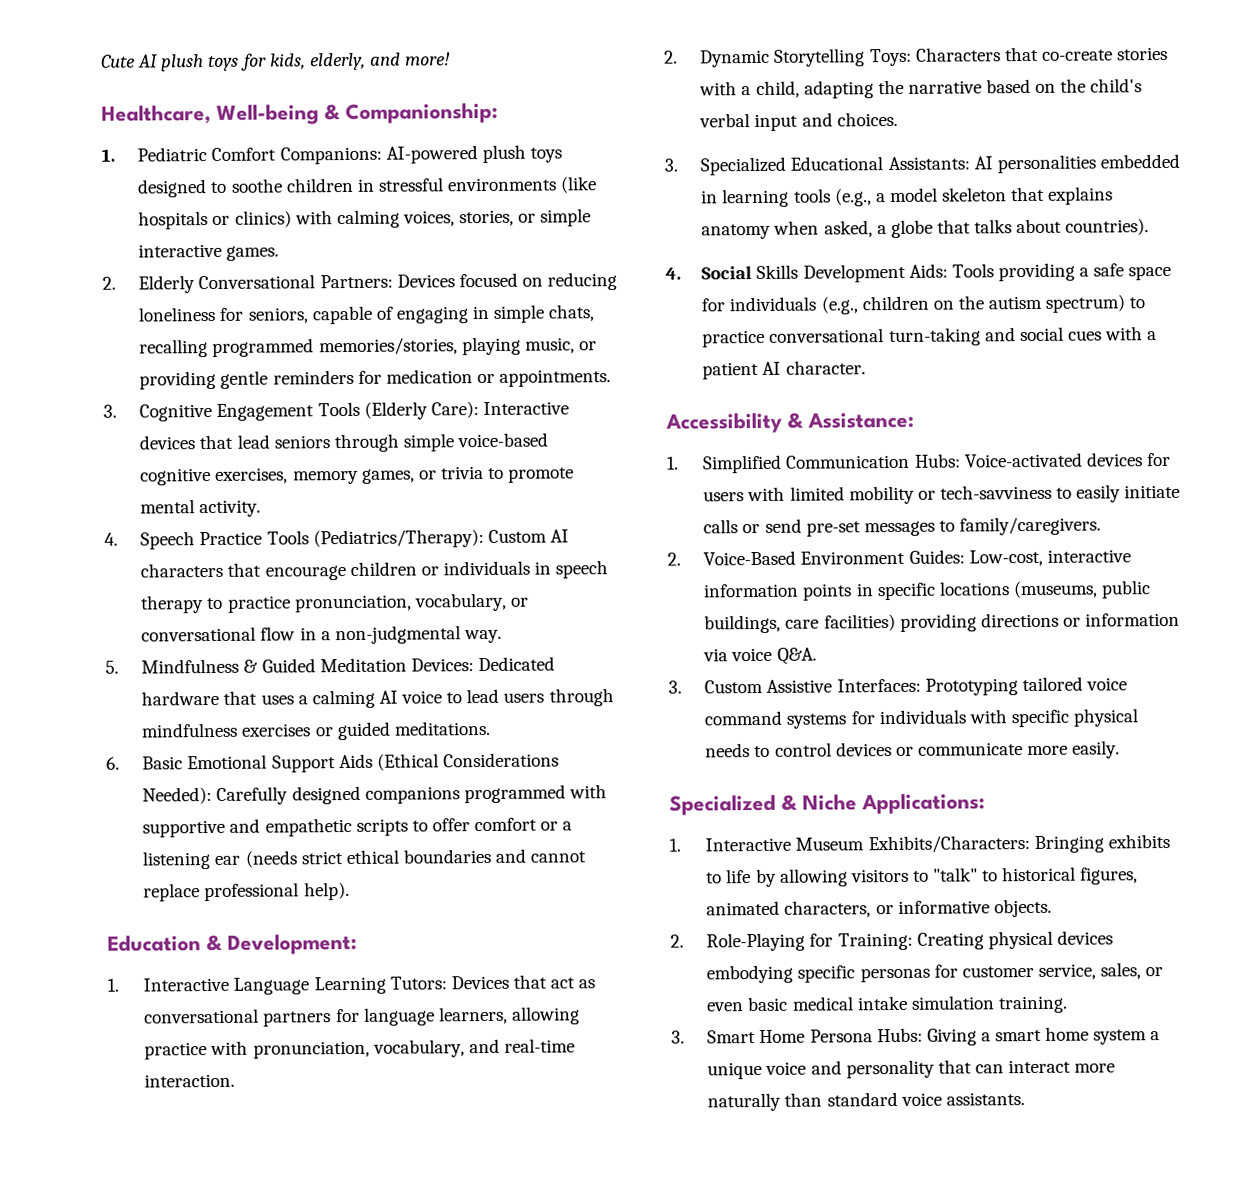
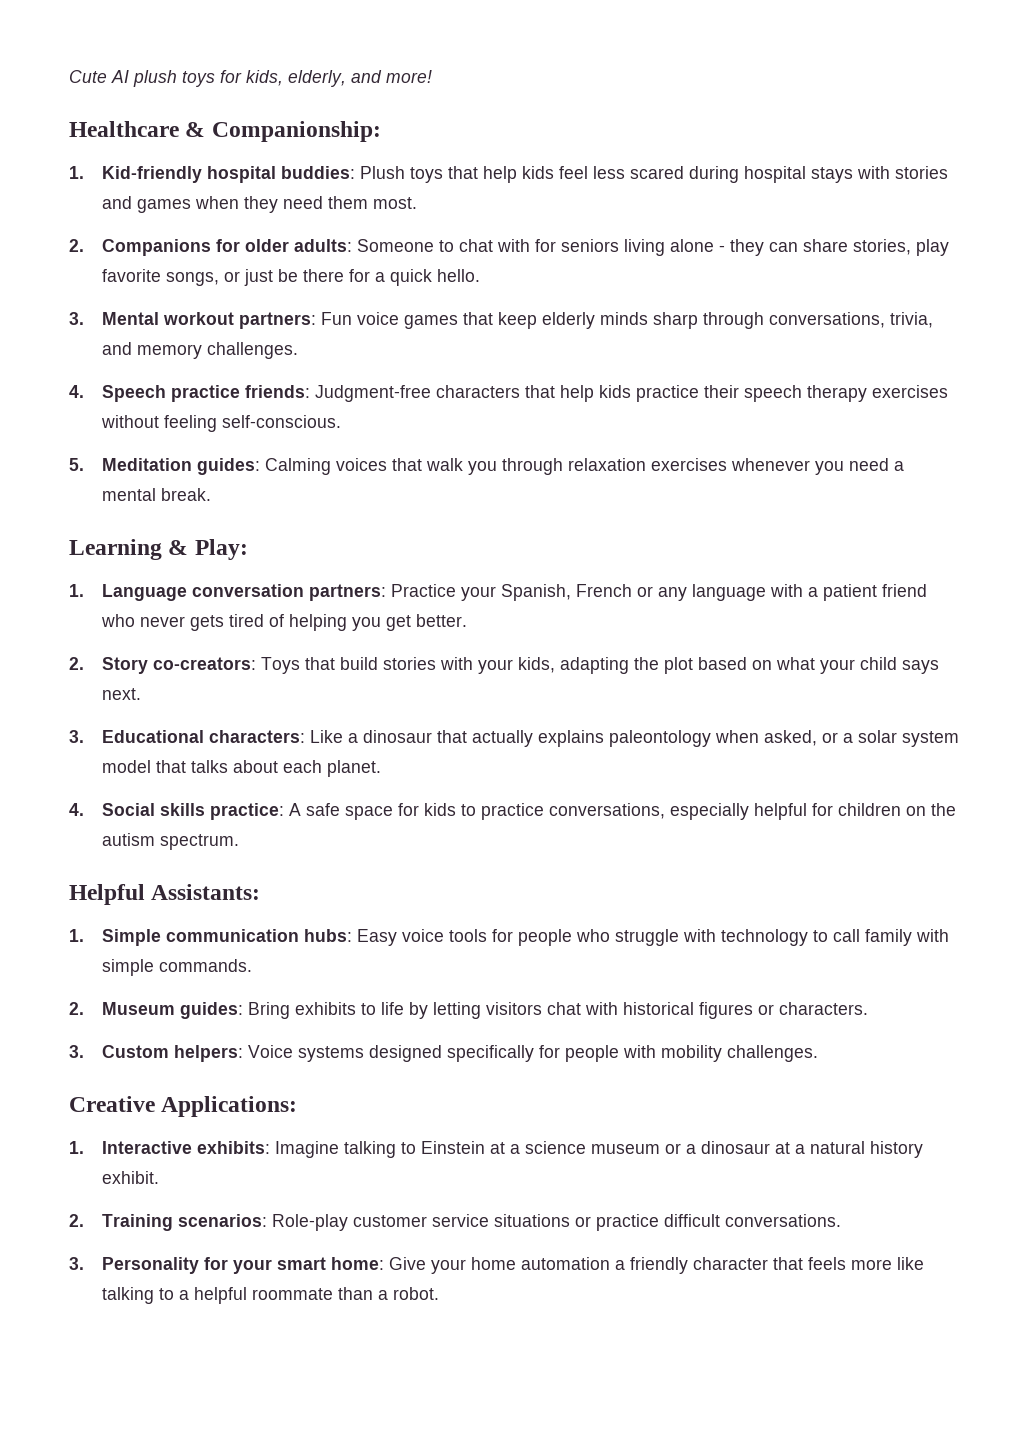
[101,104,319,125] Healthcare, Well-being -> [69,121,179,137] Healthcare
[137,144,562,165] [137,176,598,198] [138,208,592,230] [138,243,280,261] [102,272,618,294] [138,304,596,325] [139,336,597,358] [139,369,612,390] [103,401,569,422] [139,432,549,453] [140,466,575,486] [140,499,262,518] [104,529,569,550] [140,560,609,581] [141,592,529,614] [141,625,502,645] [105,656,555,674] [141,688,614,709] [141,720,491,741] [106,752,559,773] [142,784,607,805] [142,817,573,838] [142,848,587,870] [143,881,350,902] [107,933,357,955] [107,974,596,995] [144,1006,580,1027] [144,1038,575,1060] [144,1073,236,1088] [664,46,1169,68] [699,78,1143,99] [699,111,898,132] [664,153,1180,176] [701,186,1114,208] [701,219,933,240] Pediatric Comfort Companions: AI-powered plush toys designed to soothe children in stressful environments (like hospitals or clinics) with calming voices, stories, or simple interactive games. // 2. Elderly Conversational Partners: Devices focused on reducing loneliness for seniors, capable of engaging in simple chats, recalling programmed memories/stories, playing music, or providing gentle reminders for medication or appointments. // 3. Cognitive Engagement Tools (Elderly Care): Interactive devices that lead seniors through simple voice-based cognitive exercises, memory games, or trivia to promote mental activity. // 4. Speech Practice Tools (Pediatrics/Therapy): Custom AI characters that encourage children or individuals in speech therapy to practice pronunciation, vocabulary, or conversational flow in a non-judgmental way. // 5. Mindfulness & Guided Meditation Devices: Dedicated hardware that uses a calming AI voice to lead users through mindfulness exercises or guided meditations. // 6. Basic Emotional Support Aids (Ethical Considerations Needed): Carefully designed companions programmed with supportive and empathetic scripts to offer comfort or a listening ear (needs strict ethical boundaries and cannot replace professional help). // Education & Development: // 1. Interactive Language Learning Tutors: Devices that act as conversational partners for language learners, allowing practice with pronunciation, vocabulary, and real-time interaction. // 2. Dynamic Storytelling Toys: Characters that co-create stories with a child, adapting the narrative based on the child's verbal input and choices. // 3. Specialized Educational Assistants: AI personalities embedded in learning tools (e.g., a model skeleton that explains anatomy when asked, a globe -> [102,166,949,183] [102,196,418,213] [69,239,950,256] [102,269,481,286] [69,312,934,329] [102,342,299,359] [69,385,949,402] [101,415,342,432] [69,458,905,475] [102,488,212,501] [69,539,248,560] [69,584,928,601] [101,614,468,631] [69,657,940,674] [102,688,142,700] [69,730,960,747] [102,760,152,773] Kid-friendly hospital buddies: Plush toys that help kids feel less scared during hospital stays with stories and games when they need them most. // 2. Companions for older adults: Someone to chat with for seniors living alone - they can share stories, play favorite songs, or just be there for a quick hello. // 3. Mental workout partners: Fun voice games that keep elderly minds sharp through conversations, trivia, and memory challenges. // 4. Speech practice friends: Judgment-free characters that help kids practice their speech therapy exercises without feeling self-conscious. // 5. Meditation guides: Calming voices that walk you through relaxation exercises whenever you need a mental break. // Learning & Play: // 1. Language conversation partners: Practice your Spanish, French or any language with a patient friend who never gets tired of helping you get better. // 2. Story co-creators: Toys that build stories with your kids, adapting the plot based on what your child says next. // 3. Educational characters: Like a dinosaur that actually explains paleontology when asked, or a solar system model
[1065,218,1150,236] countries). -> [283,760,382,777] each planet.
[756,262,1172,283] [701,294,1146,315] [702,326,1158,348] [702,360,866,380] [665,411,914,434] [667,452,1171,474] [703,484,1181,505] [703,516,1102,537] [667,549,1131,567] [703,580,1152,601] [704,612,1181,634] [703,647,817,665] [668,676,1127,696] [704,708,1139,729] [705,740,1121,759] [669,793,985,816] [669,833,1170,854] [706,866,1139,888] [706,898,1052,918] [670,930,1113,952] [706,962,1164,984] [707,995,1068,1014] [671,1026,1161,1046] [707,1059,1116,1080] [707,1091,1025,1112] Skills Development Aids: Tools providing a safe space for individuals (e.g., children on the autism spectrum) to practice conversational turn-taking and social cues with a patient AI character. // Accessibility & Assistance: // 1. Simplified Communication Hubs: Voice-activated devices for users with limited mobility or tech-savviness to easily initiate calls or send pre-set messages to family/caregivers. // 2. Voice-Based Environment Guides: Low-cost, interactive information points in specific locations (museums, public buildings, care facilities) providing directions or information via voice Q&A. // 3. Custom Assistive Interfaces: Prototyping tailored voice command systems for individuals with specific physical needs to control devices or communicate more easily. // Specialized & Niche Applications: // 1. Interactive Museum Exhibits/Characters: Bringing exhibits to life by allowing visitors to "talk" to historical figures, animated characters, or informative objects. // 2. Role-Playing for Training: Creating physical devices embodying specific personas for customer service, sales, or even basic medical intake simulation training. // 3. Smart Home Persona Hubs: Giving a smart home system a unique voice and personality that can interact more naturally than standard voice assistants. -> [160,803,957,820] [102,833,240,850] [69,884,261,905] [69,929,950,946] [102,959,253,976] [69,1002,869,1019] [69,1045,819,1062] [69,1096,298,1117] [69,1141,924,1158] [102,1171,160,1184] [69,1214,842,1231] [69,1257,925,1274] [102,1287,440,1304] skills practice: A safe space for kids to practice conversations, especially helpful for children on the autism spectrum. // Helpful Assistants: // 1. Simple communication hubs: Easy voice tools for people who struggle with technology to call family with simple commands. // 2. Museum guides: Bring exhibits to life by letting visitors chat with historical figures or characters. // 3. Custom helpers: Voice systems designed specifically for people with mobility challenges. // Creative Applications: // 1. Interactive exhibits: Imagine talking to Einstein at a science museum or a dinosaur at a natural history exhibit. // 2. Training scenarios: Role-play customer service situations or practice difficult conversations. // 3. Personality for your smart home: Give your home automation a friendly character that feels more like talking to a helpful roommate than a robot.

